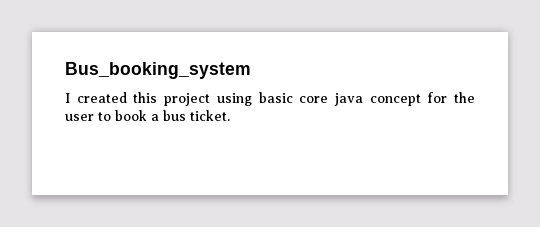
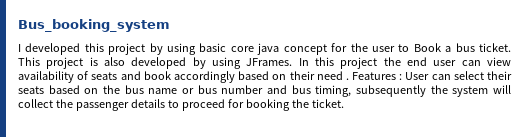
[76,92,211,106] created this project -> [25,43,163,55] developed this project by
[115,110,147,121] book -> [413,43,441,52] Book
(230, 115) none -> [18,57,511,69] [18,71,512,83] [18,85,512,97] [18,99,344,111] This project is also developed by using JFrames. In this project the end user can view availability of seats and book accordingly based on their need . Features : User can select their seats based on the bus name or bus number and bus timing, subsequently the system will collect the passenger details to proceed for booking the ticket.

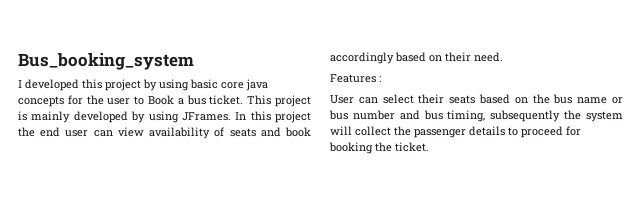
[283,44,327,55] concept -> [18,96,64,107] concepts
[103,57,125,66] also -> [31,111,71,123] mainly
[316,71,349,80] need . -> [474,52,503,62] need. //
(403, 77) none -> (381, 79) //

